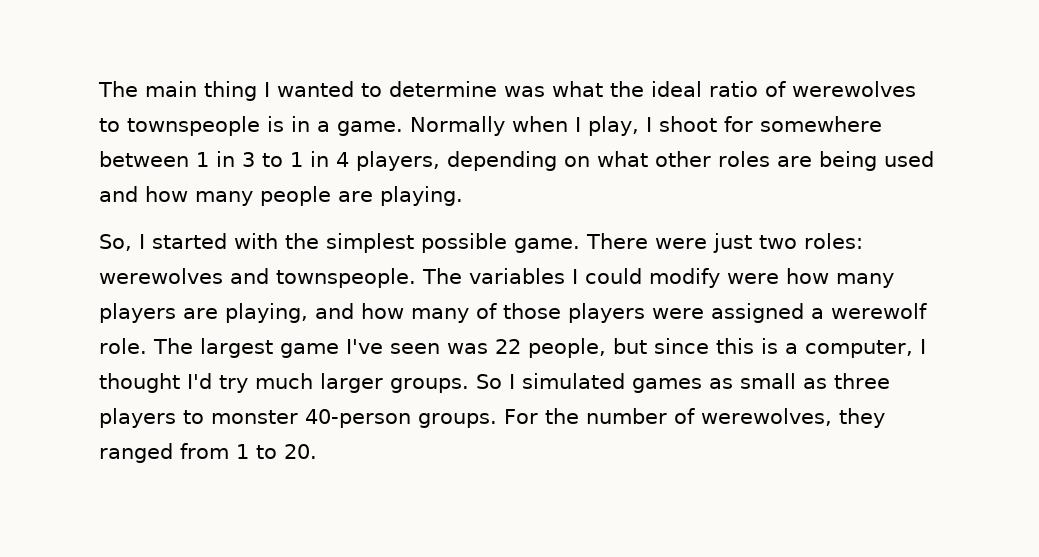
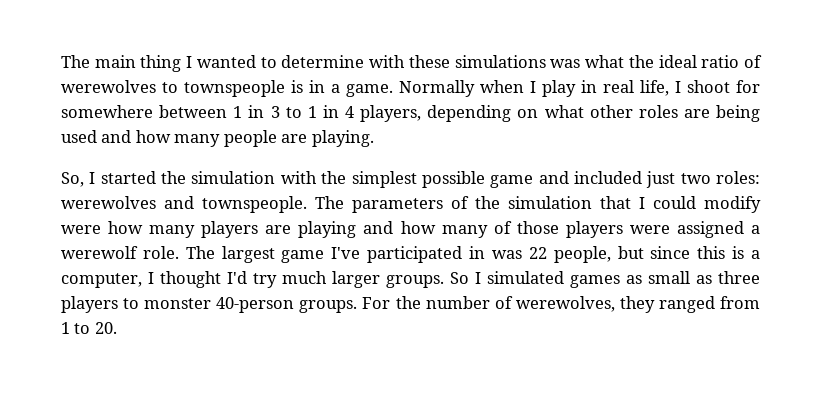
(497, 89) none -> [369,55,546,68] with these simulations
[588,116,639,136] play, -> [542,80,669,97] play in real life,
(227, 241) none -> [161,171,276,184] the simulation
[514,233,707,253] game. There were -> [490,171,642,188] game and included
[469,268,565,284] variables -> [352,196,631,213] parameters of the simulation that
[225,303,308,323] playing, -> [298,221,357,238] playing
[390,343,440,354] seen -> [367,246,486,263] participated in

